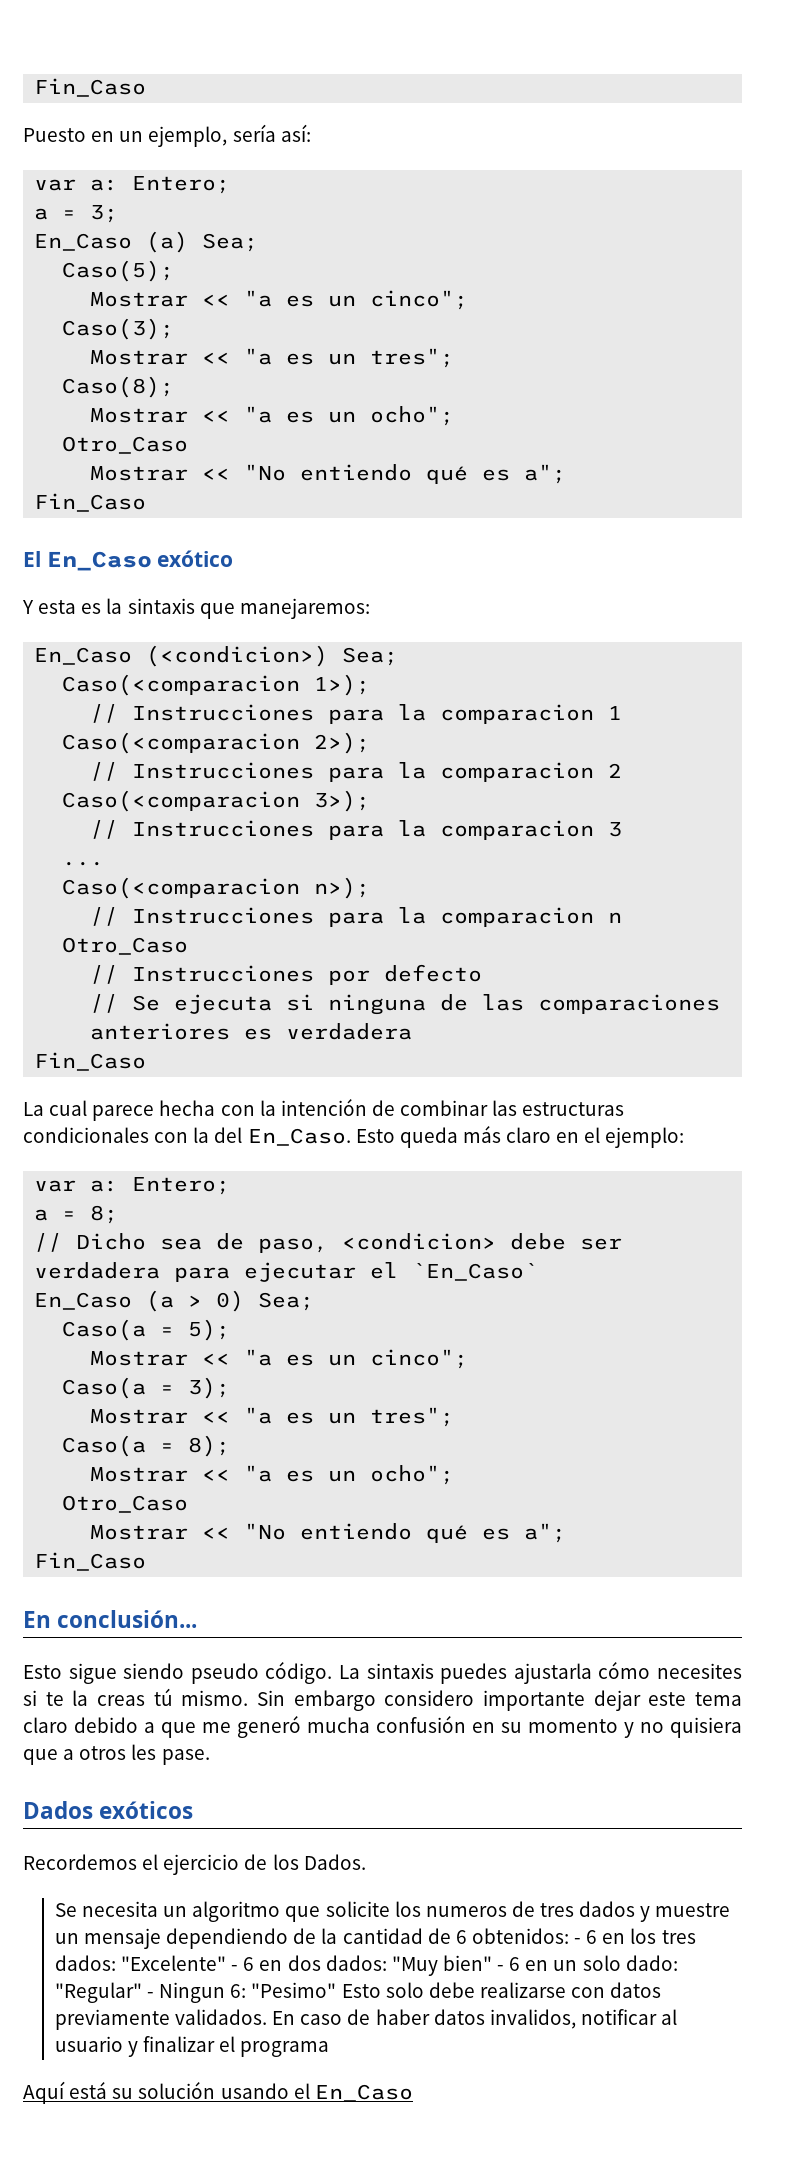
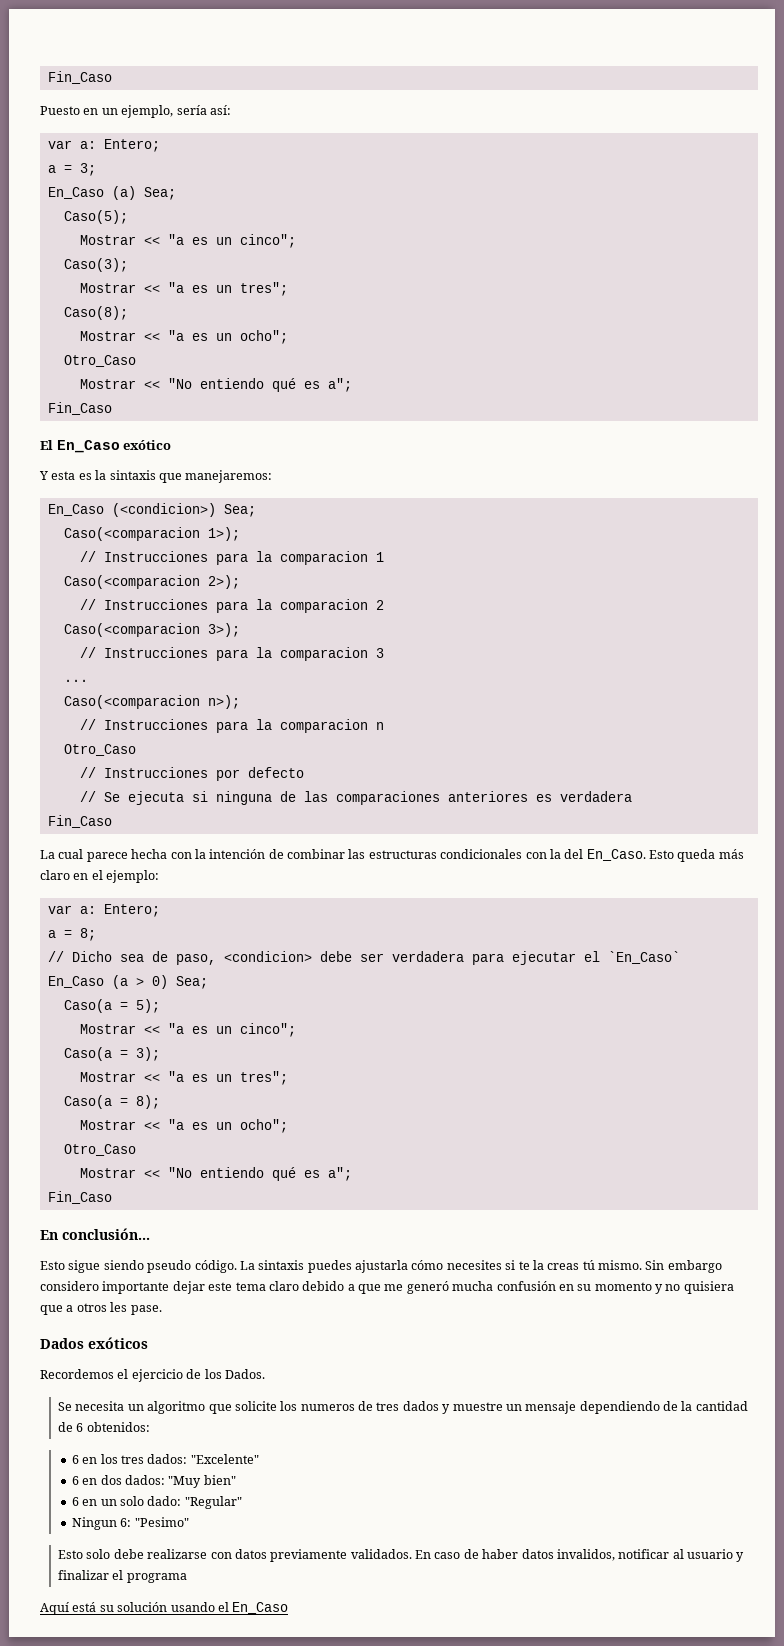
[574,1938,582,1944] - -> (150, 1427) //
[231,1965,239,1971] - -> (259, 1459) //
[497,1965,505,1971] - -> (236, 1480) //
[147,1992,155,1998] - -> (242, 1502) //
(337, 1990) none -> (189, 1522) //

